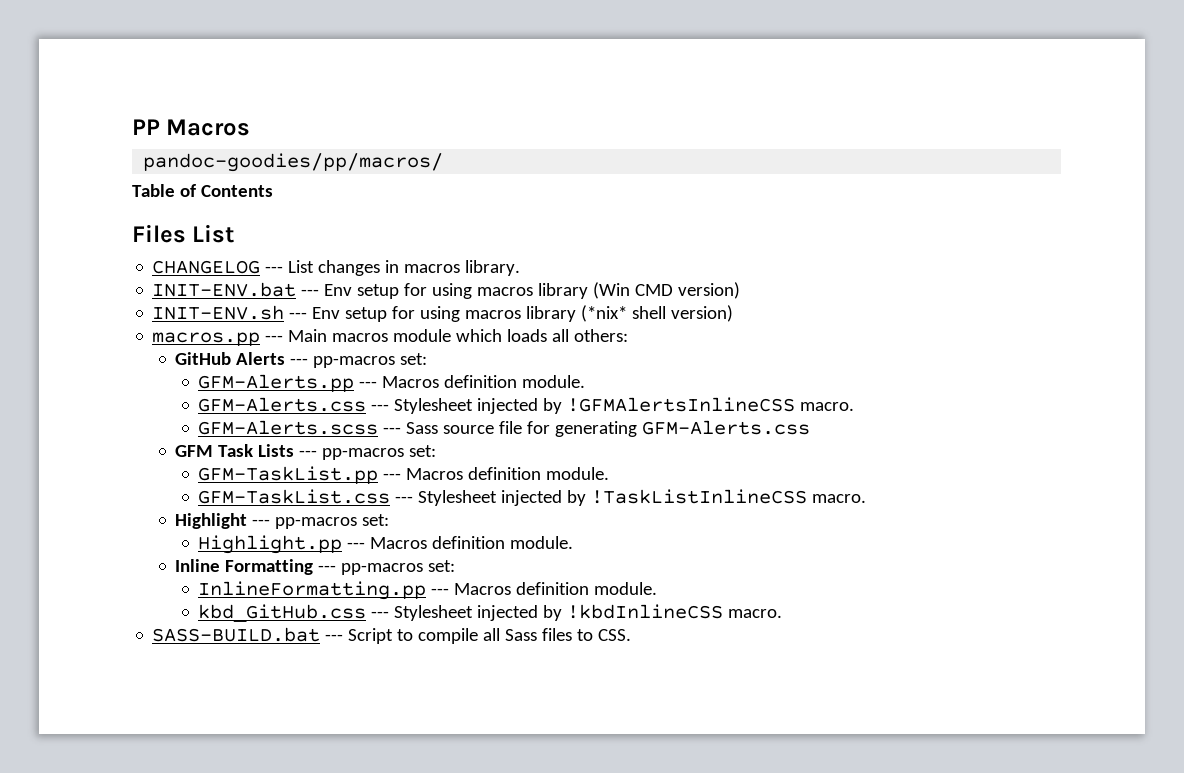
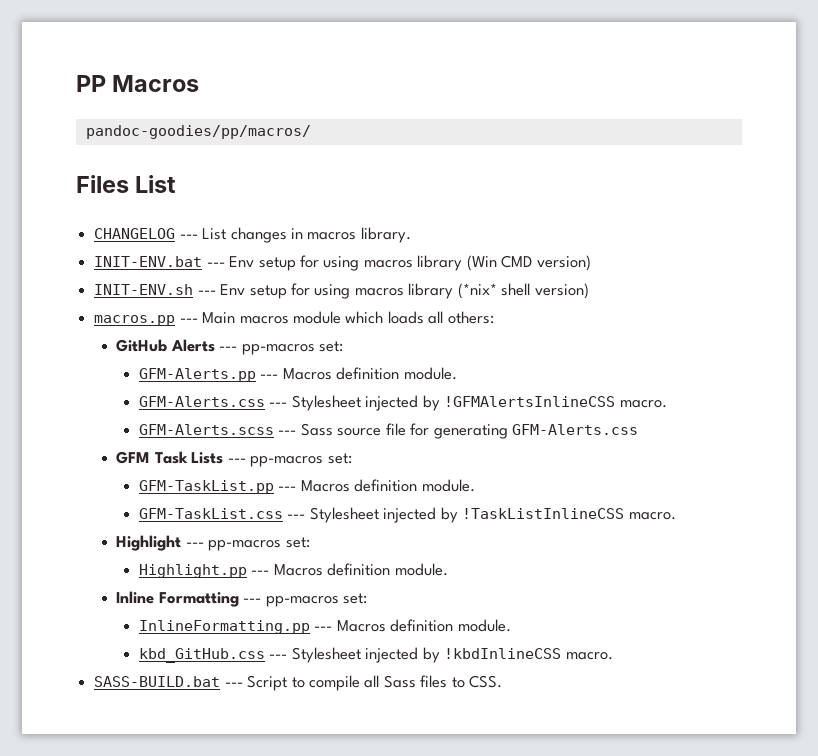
[132,184,273,197] // Table of Contents -> (311, 132) none

